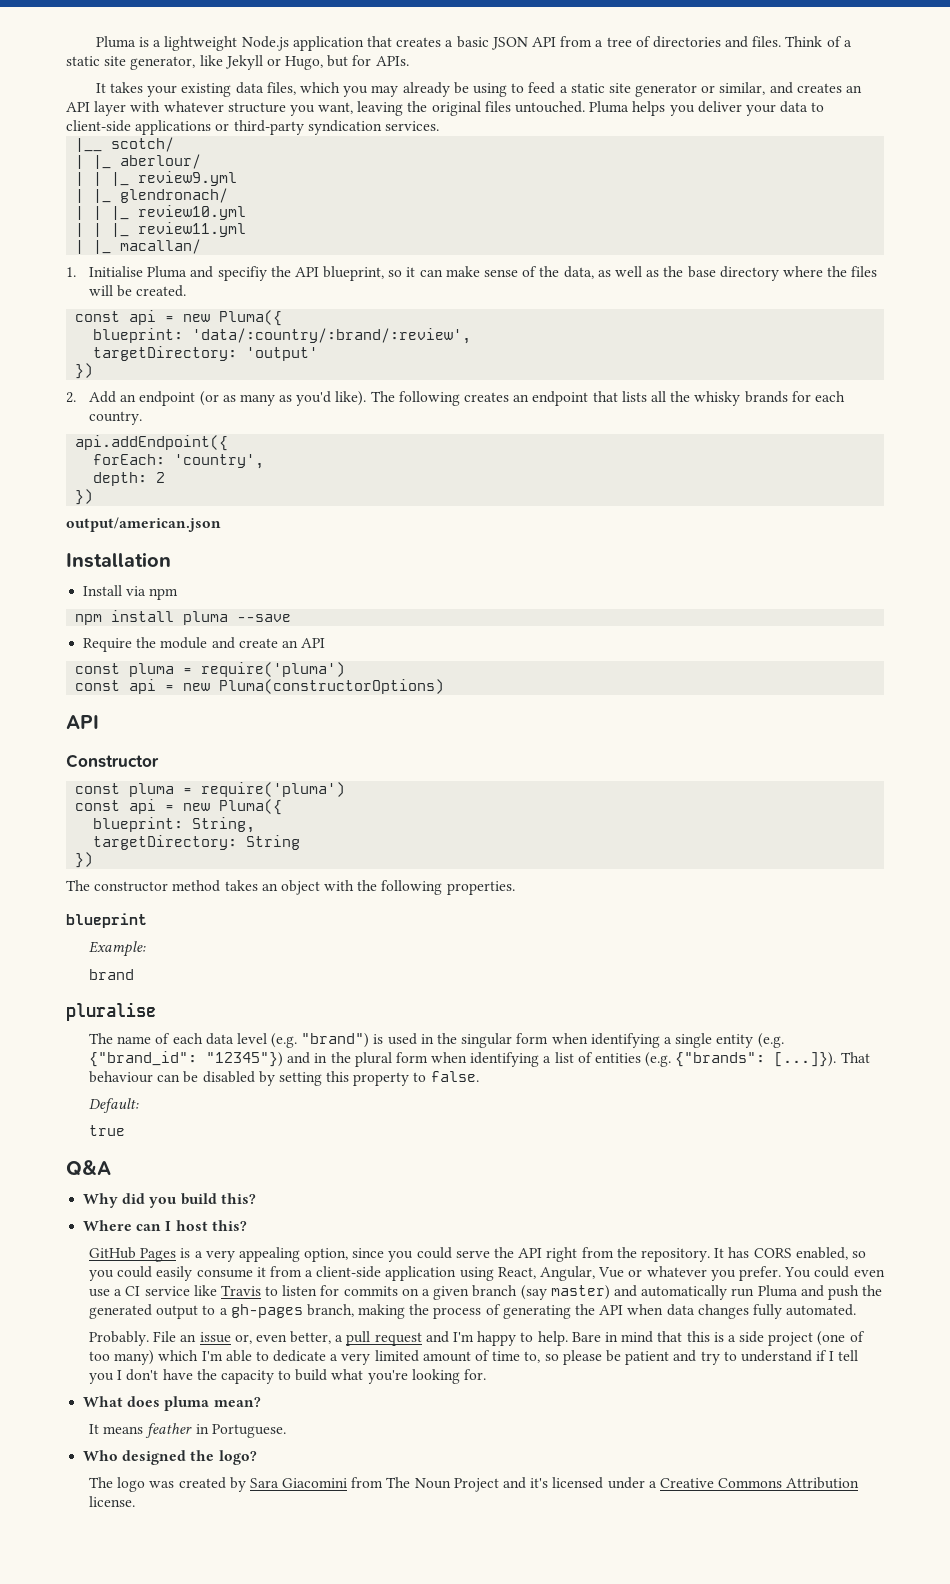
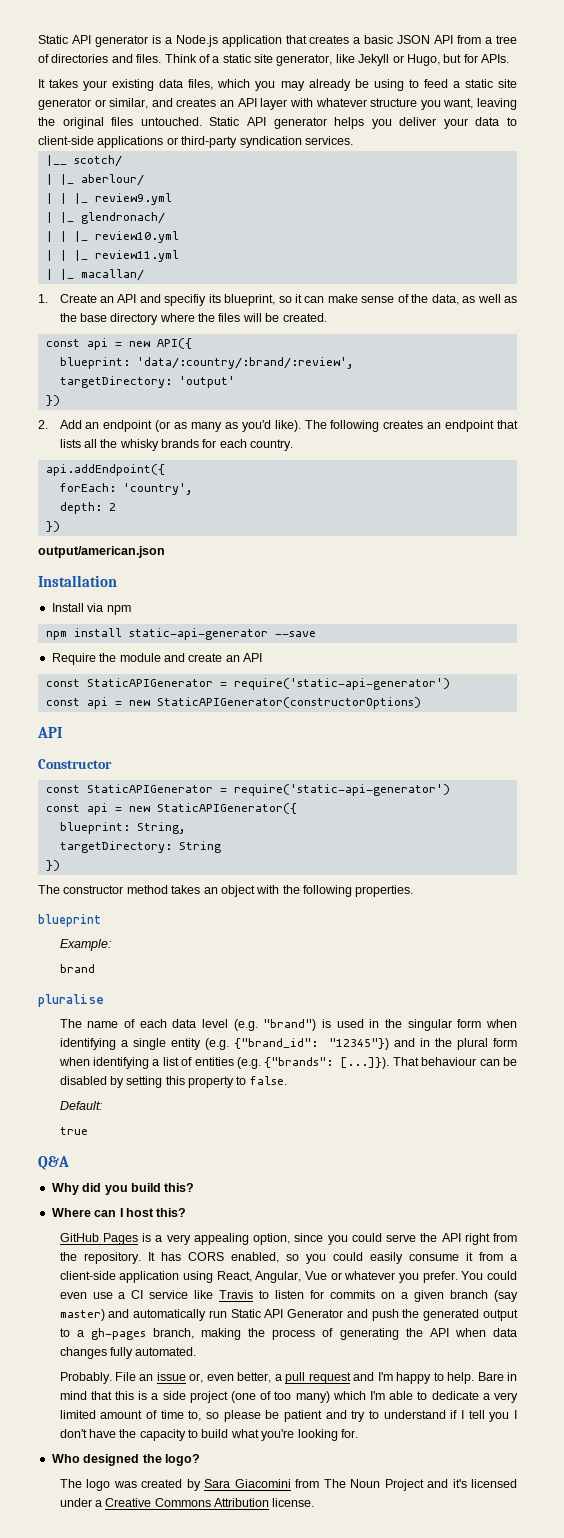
[95,36,238,51] Pluma is a lightweight -> [38,35,172,47] Static API generator is a
[589,101,630,113] Pluma -> [209,117,327,129] Static API generator
[88,266,319,281] Initialise Pluma and specifiy the API -> [59,294,221,306] Create an API and specifiy its
[219,310,283,326] Pluma({ -> [156,338,192,349] API({
[183,611,229,625] pluma -> [128,628,268,640] static-api-generator
[129,662,346,677] [75,679,445,694] pluma = require('pluma') // const api = new Pluma(constructorOptions) -> [86,678,450,690] [45,697,421,709] StaticAPIGenerator = require('static-api-generator') // const api = new StaticAPIGenerator(constructorOptions)
[129,782,346,797] [75,799,283,815] pluma = require('pluma') // const api = new Pluma({ -> [86,784,450,796] [45,803,297,815] StaticAPIGenerator = require('static-api-generator') // const api = new StaticAPIGenerator({
[757,1285,798,1297] Pluma -> [230,1309,344,1318] Static API Generator
[83,1396,261,1411] [88,1423,286,1438] // What does pluma mean? // It means feather in Portuguese. -> (358, 1433) none

